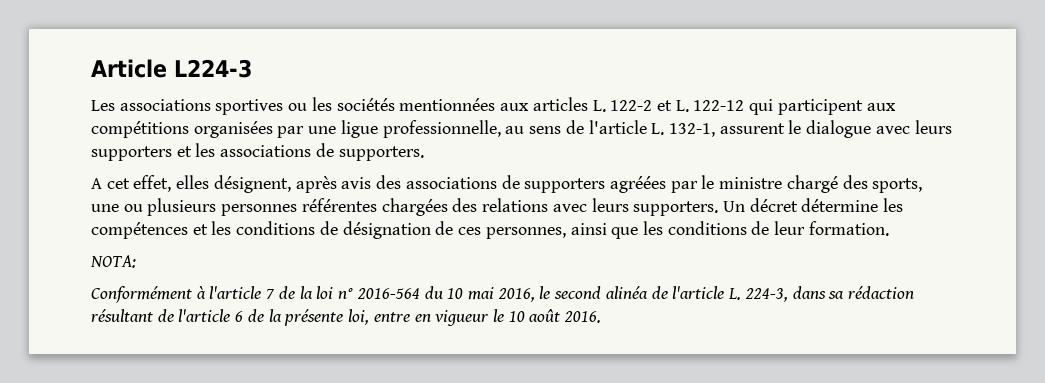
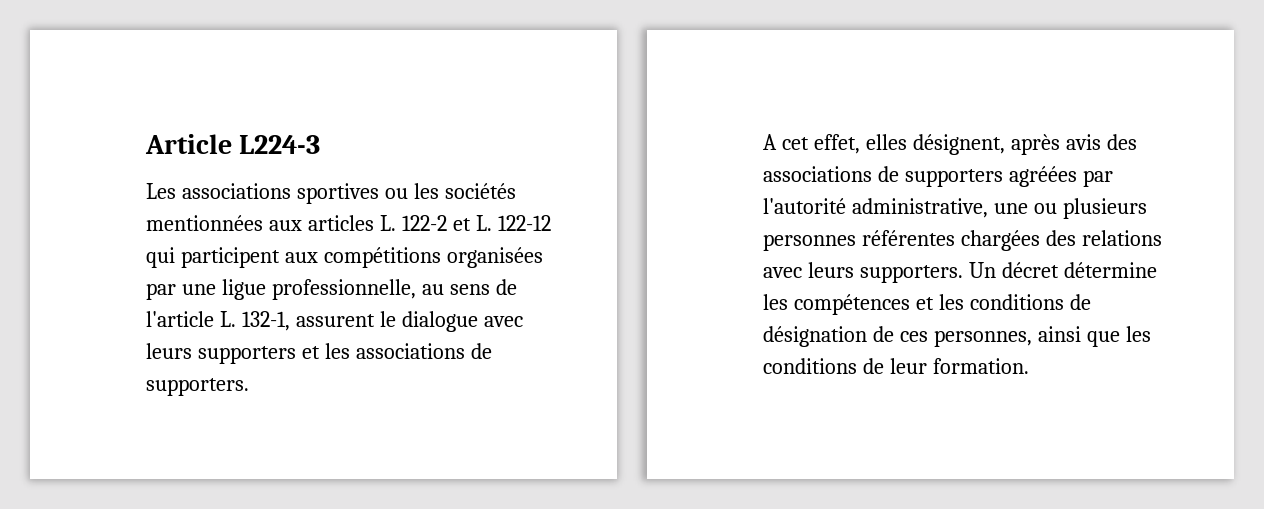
[701,175,923,193] le ministre chargé des sports, -> [763,198,988,218] l'autorité administrative,
[90,255,136,268] [91,286,914,303] [91,309,602,326] // NOTA: // Conformément à l'article 7 de la loi n° 2016-564 du 10 mai 2016, le second alinéa de l'article L. 224-3, dans sa rédaction résultant de l'article 6 de la présente loi, entre en vigueur le 10 août 2016. -> (1029, 366) none

